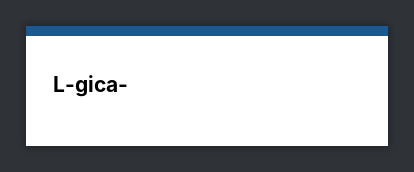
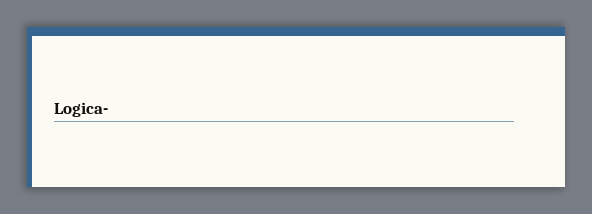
[53,75,128,97] L-gica- -> [54,102,108,117] Logica-

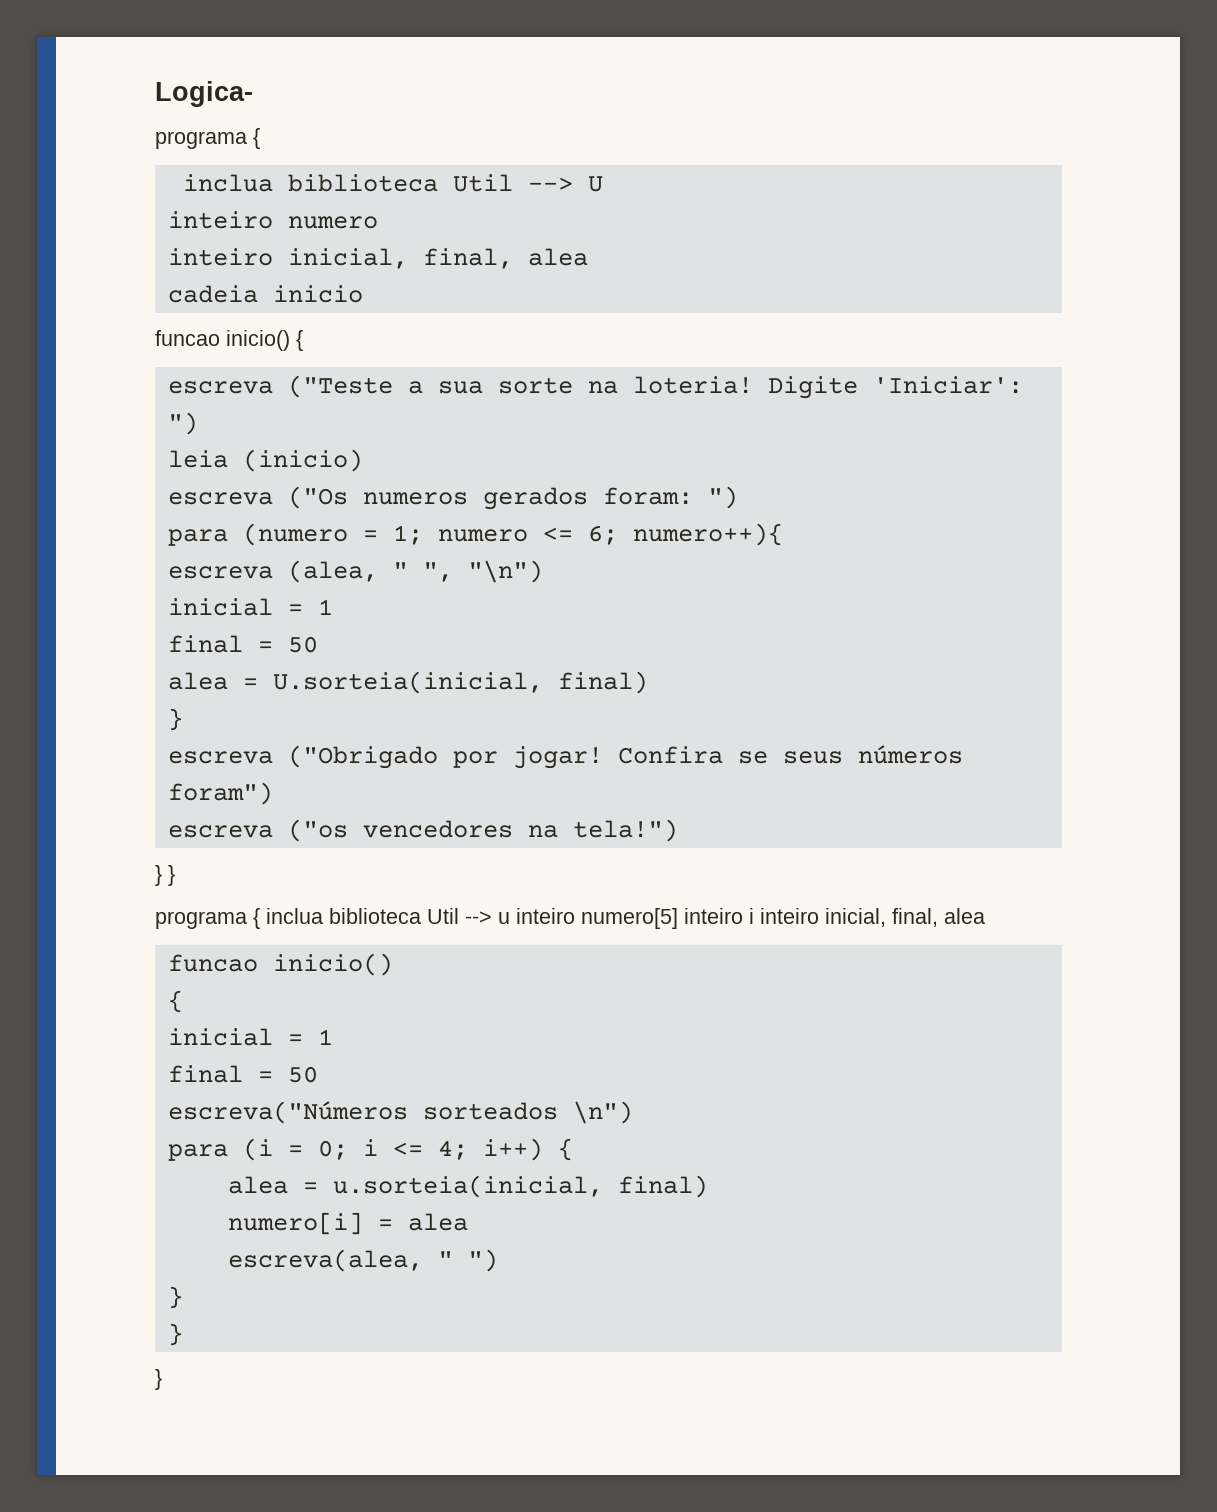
(108, 109) none -> [155,128,260,149] [182,174,603,192] [167,211,378,229] [167,248,588,269] [167,285,363,303] [155,330,303,351] [167,375,1023,399] [167,412,198,435] [167,449,363,472] [167,486,738,510] [167,523,783,546] [167,560,543,583] [167,598,333,616] [167,635,318,653] [167,671,648,694] [167,708,183,731] [167,745,963,769] [167,782,273,805] [167,819,678,842] [155,865,175,886] [155,908,985,929] [167,953,393,976] [167,990,183,1013] [167,1028,333,1046] [167,1065,318,1083] [167,1101,633,1124] [167,1138,573,1161] [227,1175,708,1198] [227,1212,468,1235] [227,1249,498,1272] [167,1286,183,1309] [167,1323,183,1346] [155,1369,162,1390] // programa { // inclua biblioteca Util --> U // inteiro numero // inteiro inicial, final, alea // cadeia inicio // funcao inicio() { // escreva ("Teste a sua sorte na loteria! Digite 'Iniciar': ") // leia (inicio) // escreva ("Os numeros gerados foram: ") // para (numero = 1; numero <= 6; numero++){ // escreva (alea, " ", "\n") // inicial = 1 // final = 50 // alea = U.sorteia(inicial, final) // } // escreva ("Obrigado por jogar! Confira se seus números foram") // escreva ("os vencedores na tela!") // } } // programa { inclua biblioteca Util --> u inteiro numero[5] inteiro i inteiro inicial, final, alea // funcao inicio() // { // inicial = 1 // final = 50 // escreva("Números sorteados \n") // para (i = 0; i <= 4; i++) { // alea = u.sorteia(inicial, final) // numero[i] = alea // escreva(alea, " ") // } // } // }

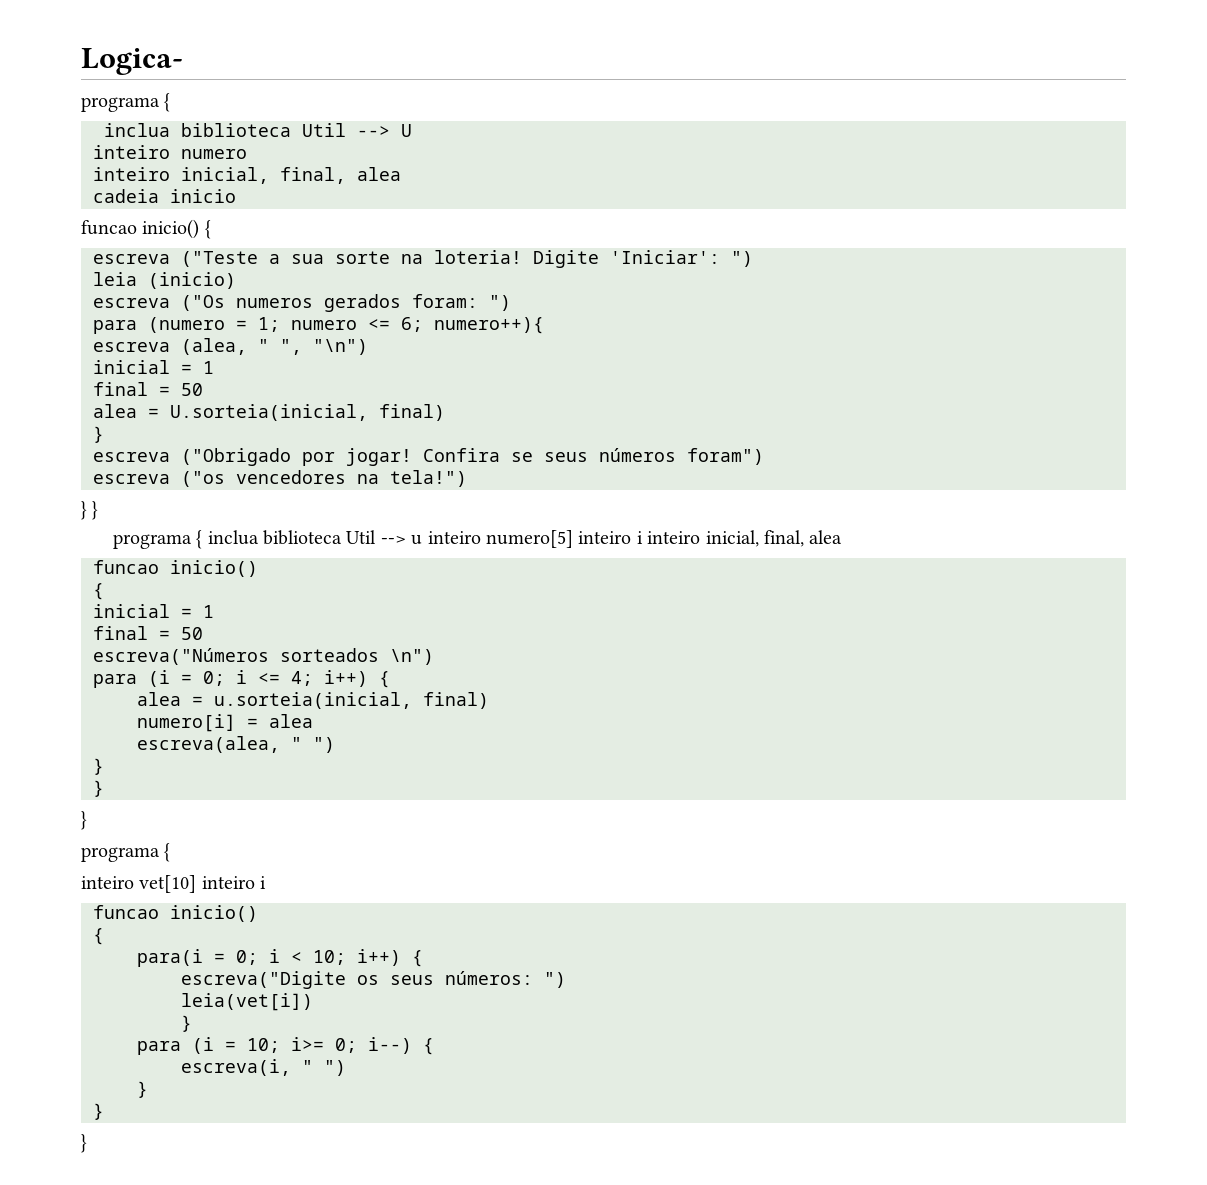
(162, 1379) none -> [81,843,171,862] [81,875,267,893] [93,905,258,922] [93,928,104,945] [137,949,423,967] [181,971,566,989] [181,993,313,1011] [181,1015,192,1032] [137,1037,434,1055] [181,1059,346,1076] [137,1081,148,1098] [93,1103,104,1120] [81,1134,87,1153] // programa { // inteiro vet[10] inteiro i // funcao inicio() // { // para(i = 0; i < 10; i++) { // escreva("Digite os seus números: ") // leia(vet[i]) // } // para (i = 10; i>= 0; i--) { // escreva(i, " ") // } // } // }

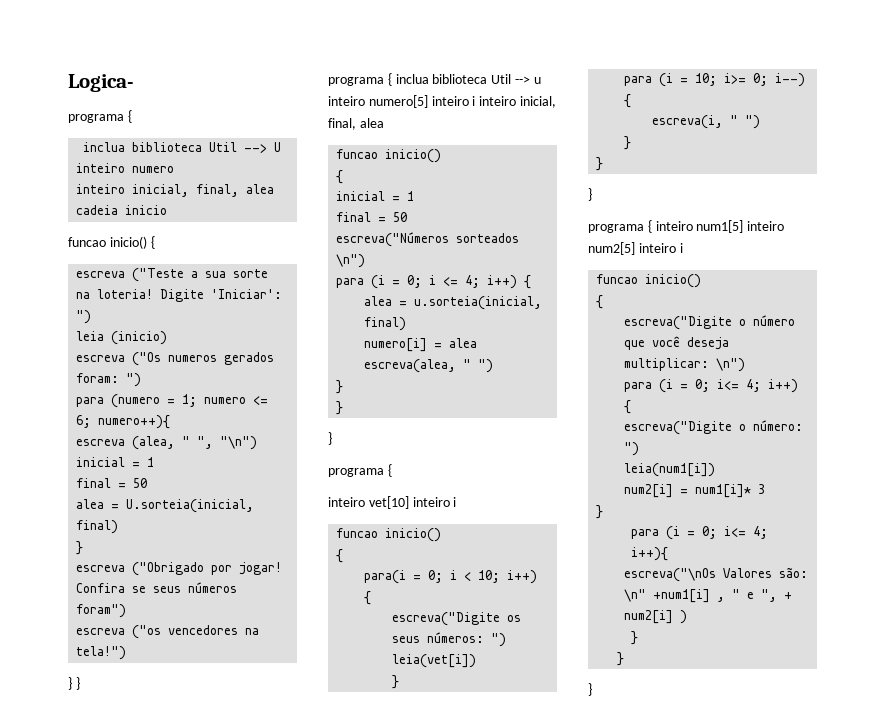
(87, 1143) none -> [588,220,785,233] [588,242,683,255] [596,274,702,288] [596,295,604,309] [624,315,796,330] [624,336,730,350] [624,358,746,372] [624,379,799,393] [624,400,632,414] [624,420,804,435] [624,442,640,456] [624,463,716,477] [624,484,766,498] [596,505,604,519] [631,526,769,540] [631,547,669,561] [624,567,809,582] [624,589,793,603] [624,610,688,624] [631,631,639,645] [617,652,625,666] [588,683,592,696] // programa { inteiro num1[5] inteiro num2[5] inteiro i // funcao inicio() // { // escreva("Digite o número que você deseja multiplicar: \n") // para (i = 0; i<= 4; i++) { // escreva("Digite o número: ") // leia(num1[i]) // num2[i] = num1[i]* 3 // } // para (i = 0; i<= 4; i++){ // escreva("\nOs Valores são: \n" +num1[i] , " e ", + num2[i] ) // } // } // }

